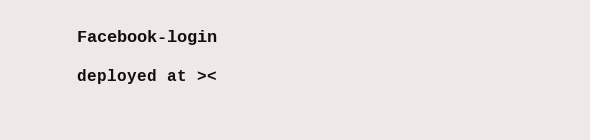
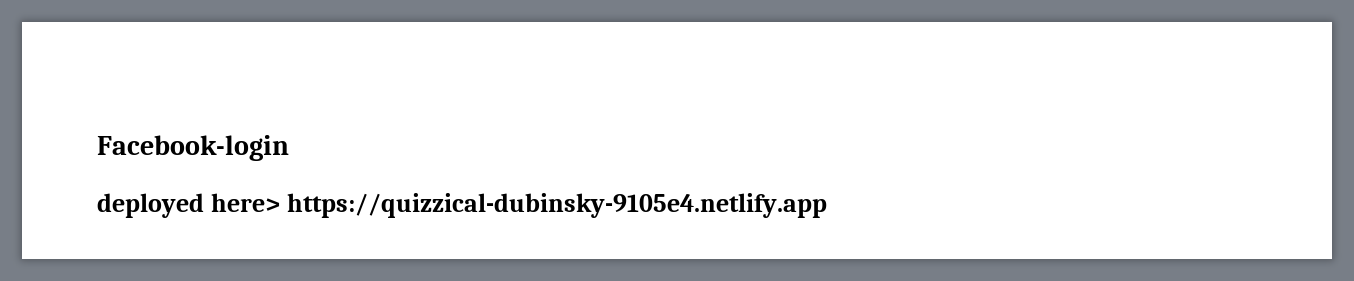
[167,70,217,81] at >< -> [210,193,827,218] here> https://quizzical-dubinsky-9105e4.netlify.app

